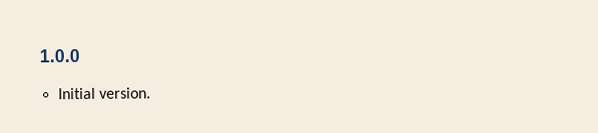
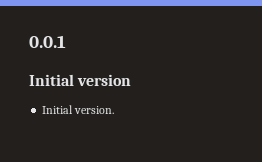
[39,49,80,63] 1.0.0 -> [29,35,66,48] [29,74,132,86] 0.0.1 // Initial version

